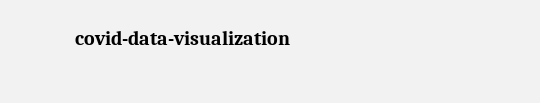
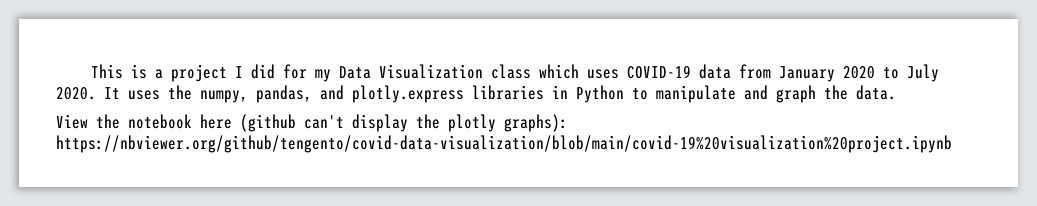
[75,30,290,45] covid-data-visualization -> [90,64,939,82] [56,85,896,103] [56,114,568,132] [56,135,952,153] This is a project I did for my Data Visualization class which uses COVID-19 data from January 2020 to July 2020. It uses the numpy, pandas, and plotly.express libraries in Python to manipulate and graph the data. // View the notebook here (github can't display the plotly graphs): https://nbviewer.org/github/tengento/covid-data-visualization/blob/main/covid-19%20visualization%20project.ipynb

